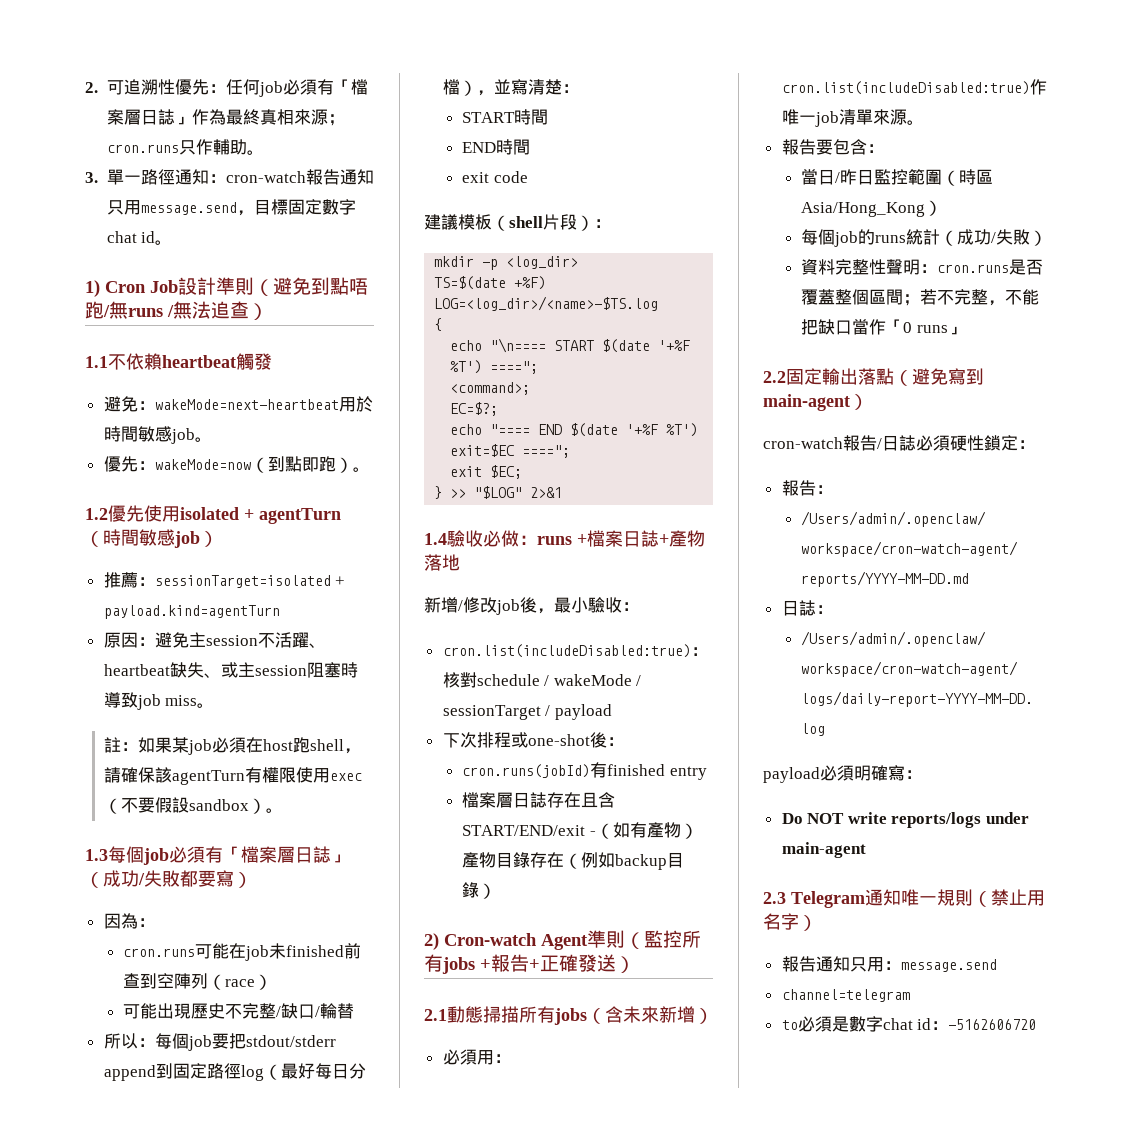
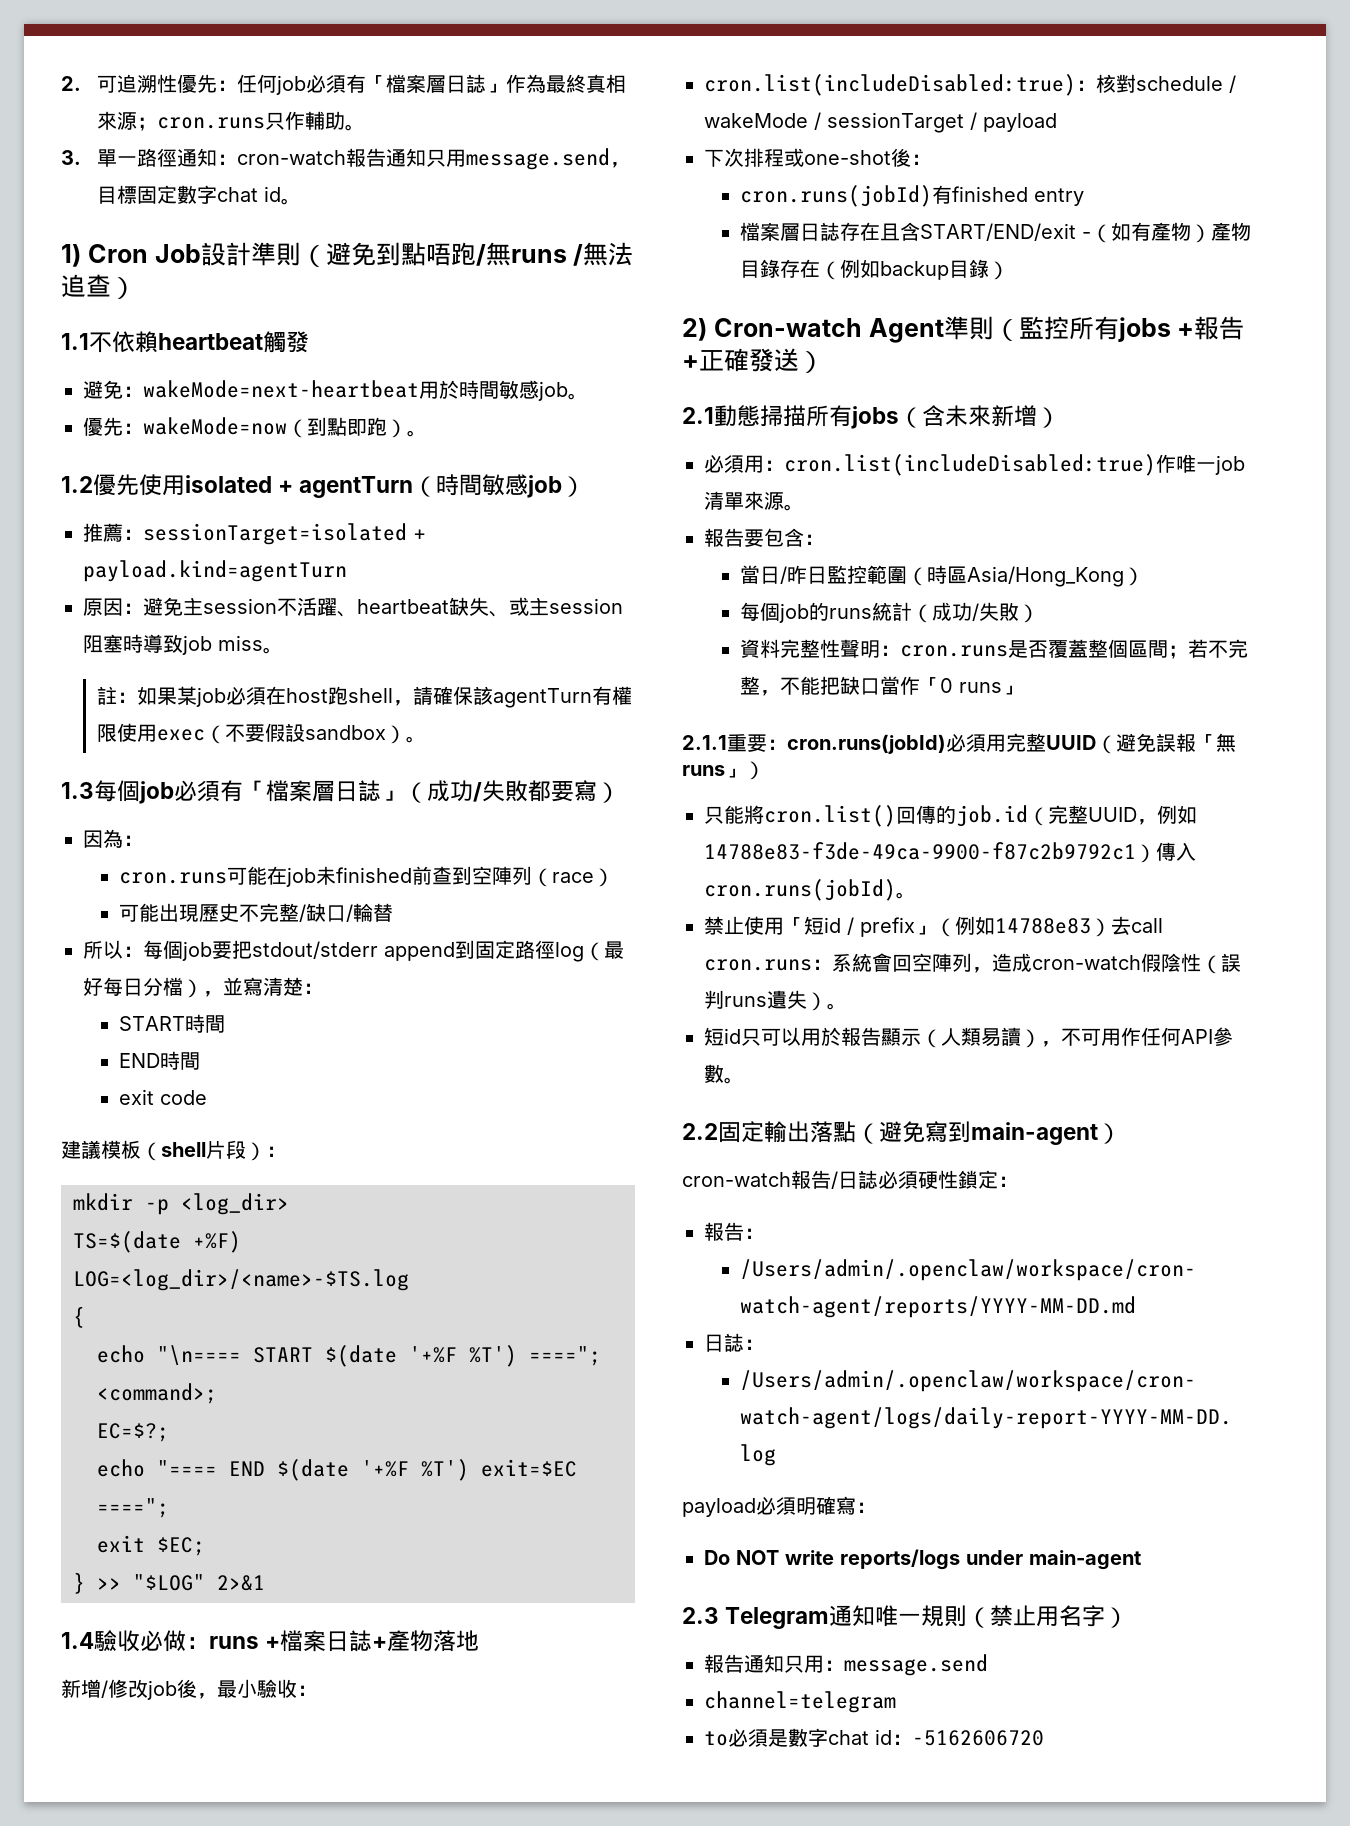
(965, 330) none -> [682,733,1236,754] [682,761,765,780] [704,805,1197,827] [704,842,1196,863] [704,879,916,901] [704,916,1163,937] [704,953,1241,974] [704,990,847,1011] [704,1027,1233,1048] [704,1064,744,1084] // 2.1.1重要：cron.runs(jobId)必須用完整UUID（避免誤報「無runs」） // 只能將cron.list()回傳的job.id（完整UUID，例如14788e83-f3de-49ca-9900-f87c2b9792c1）傳入cron.runs(jobId)。 // 禁止使用「短id / prefix」（例如14788e83）去call cron.runs：系統會回空陣列，造成cron-watch假陰性（誤判runs遺失）。 // 短id只可以用於報告顯示（人類易讀），不可用作任何API參數。

